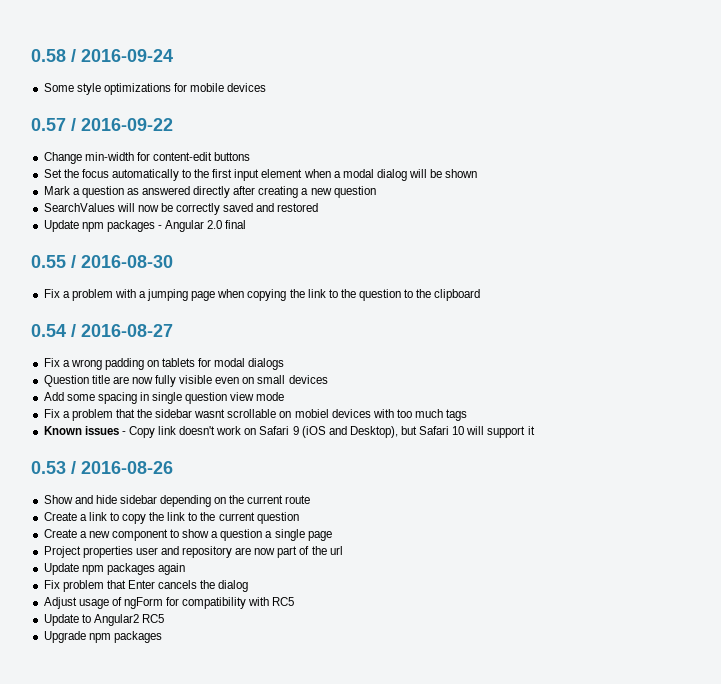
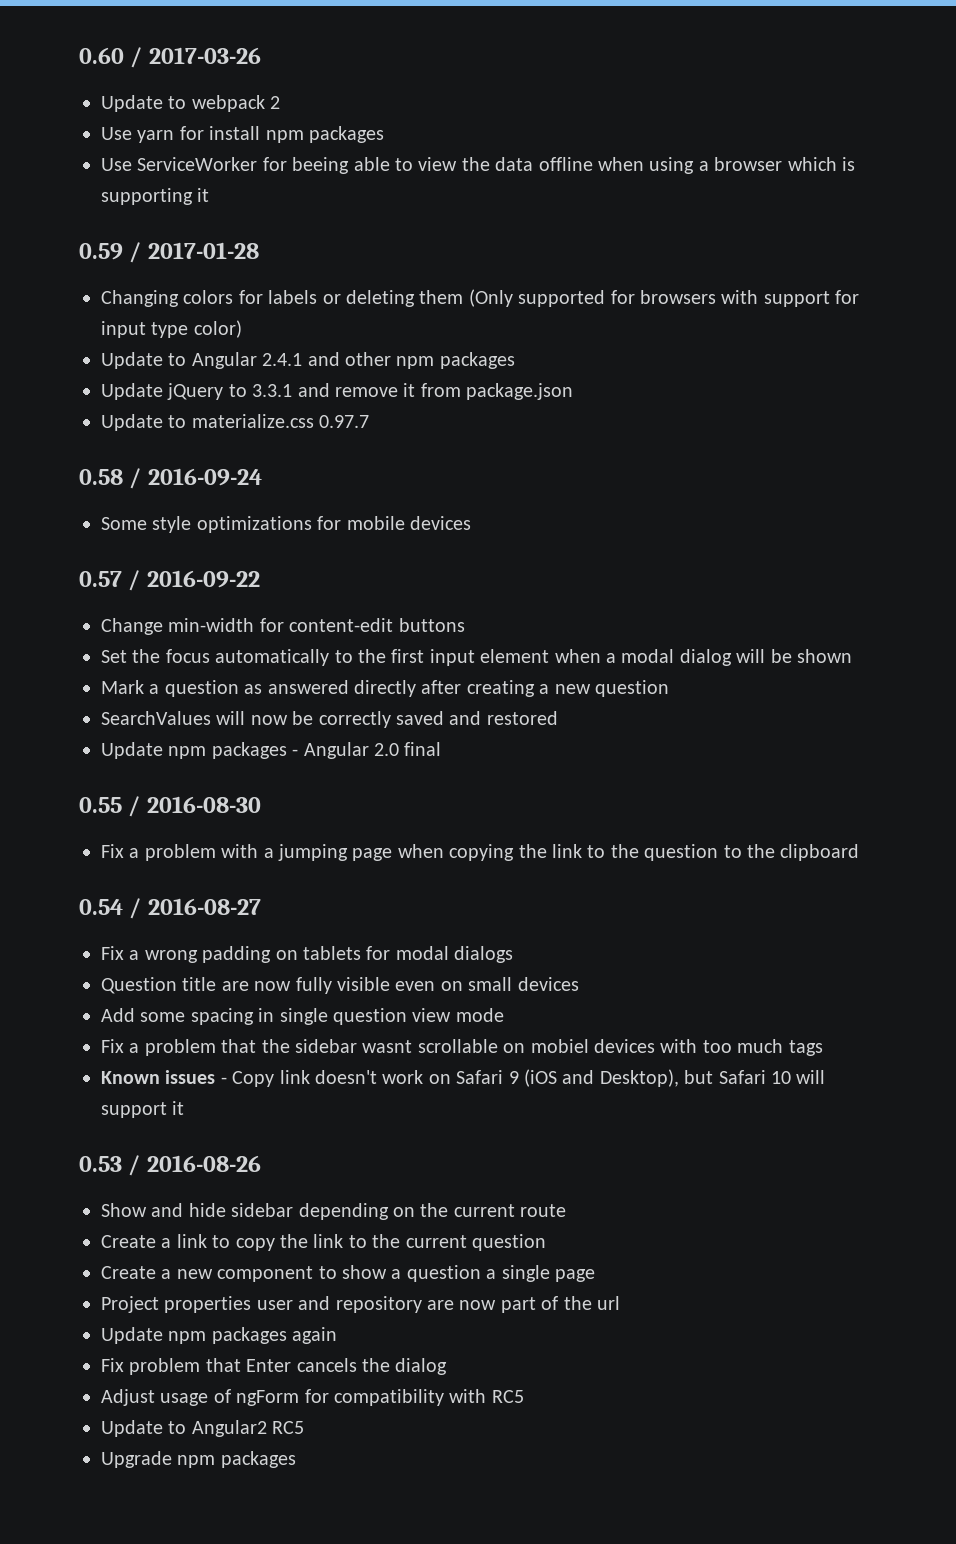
(31, 55) none -> [79,47,261,68] [101,95,281,112] [101,126,384,143] [101,157,855,174] [101,188,210,205] [79,242,259,263] [101,289,860,307] [101,320,242,338] [101,352,515,369] [101,383,574,400] [101,414,370,431] 0.60 / 2017-03-26 // Update to webpack 2 // Use yarn for install npm packages // Use ServiceWorker for beeing able to view the data offline when using a browser which is supporting it // 0.59 / 2017-01-28 // Changing colors for labels or deleting them (Only supported for browsers with support for input type color) // Update to Angular 2.4.1 and other npm packages // Update jQuery to 3.3.1 and remove it from package.json // Update to materialize.css 0.97.7 //

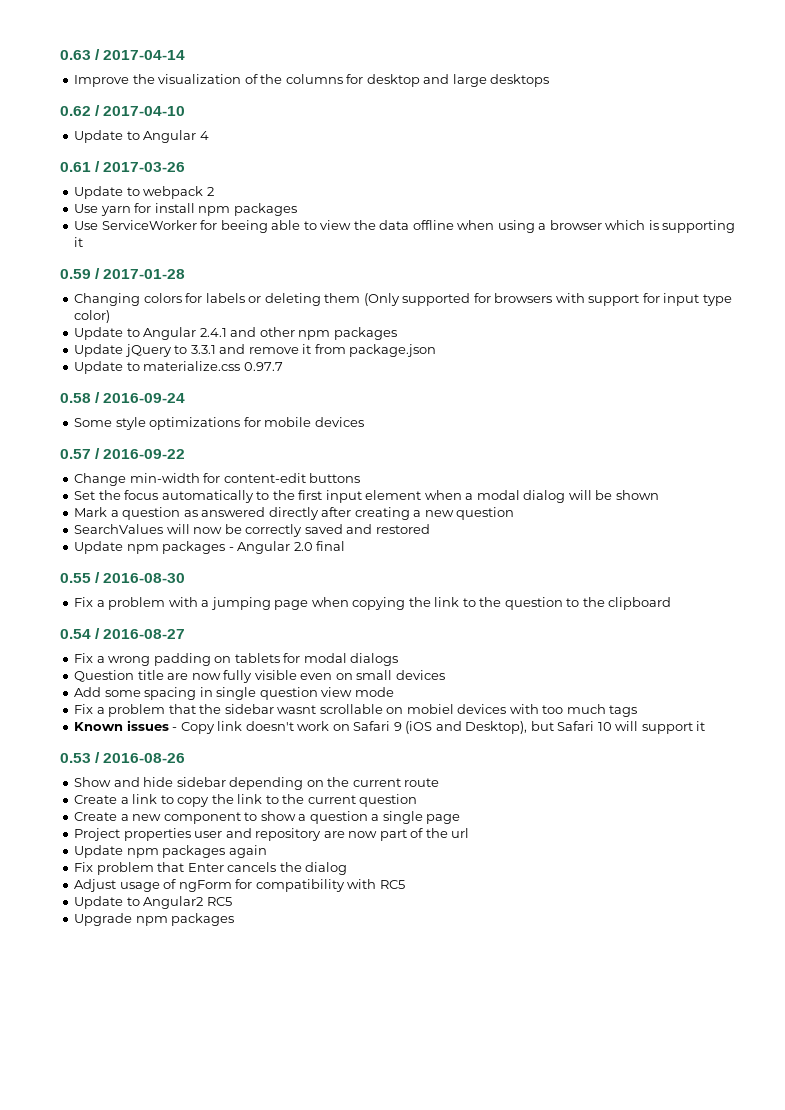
[79,47,124,64] 0.60 -> [60,49,186,60] [74,74,550,87] [60,105,186,116] [74,130,209,143] [60,162,91,172] 0.63 / 2017-04-14 // Improve the visualization of the columns for desktop and large desktops // 0.62 / 2017-04-10 // Update to Angular 4 // 0.61

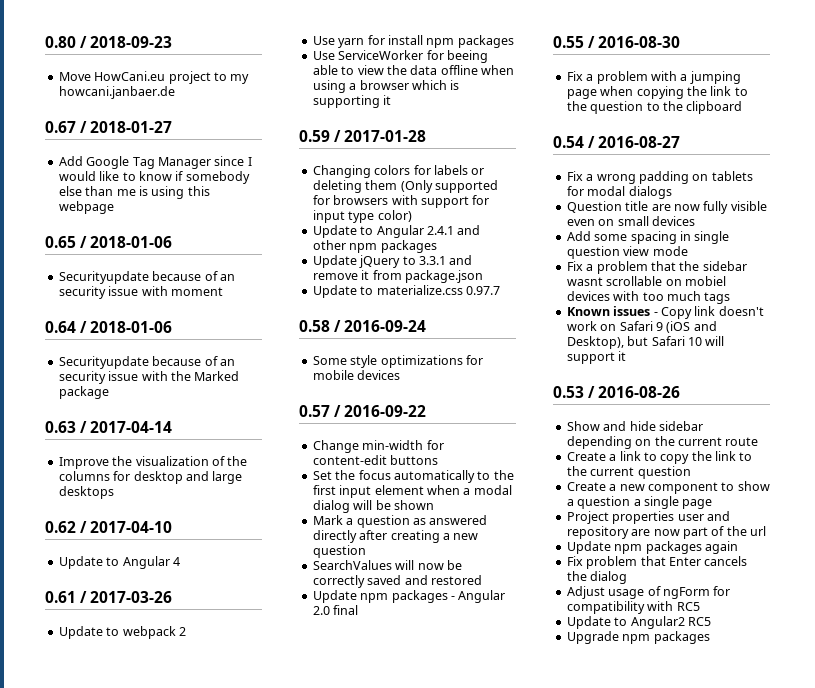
(60, 55) none -> [45,36,173,48] [58,71,250,84] [58,86,175,99] [45,121,173,133] [58,156,252,169] [58,171,250,184] [58,186,210,199] [58,201,114,214] [45,236,173,248] [58,271,235,284] [58,286,223,299] [45,321,173,333] [58,356,235,369] [58,371,240,384] [58,386,109,399] 0.80 / 2018-09-23 // Move HowCani.eu project to my howcani.janbaer.de // 0.67 / 2018-01-27 // Add Google Tag Manager since I would like to know if somebody else than me is using this webpage // 0.65 / 2018-01-06 // Securityupdate because of an security issue with moment // 0.64 / 2018-01-06 // Securityupdate because of an security issue with the Marked package //

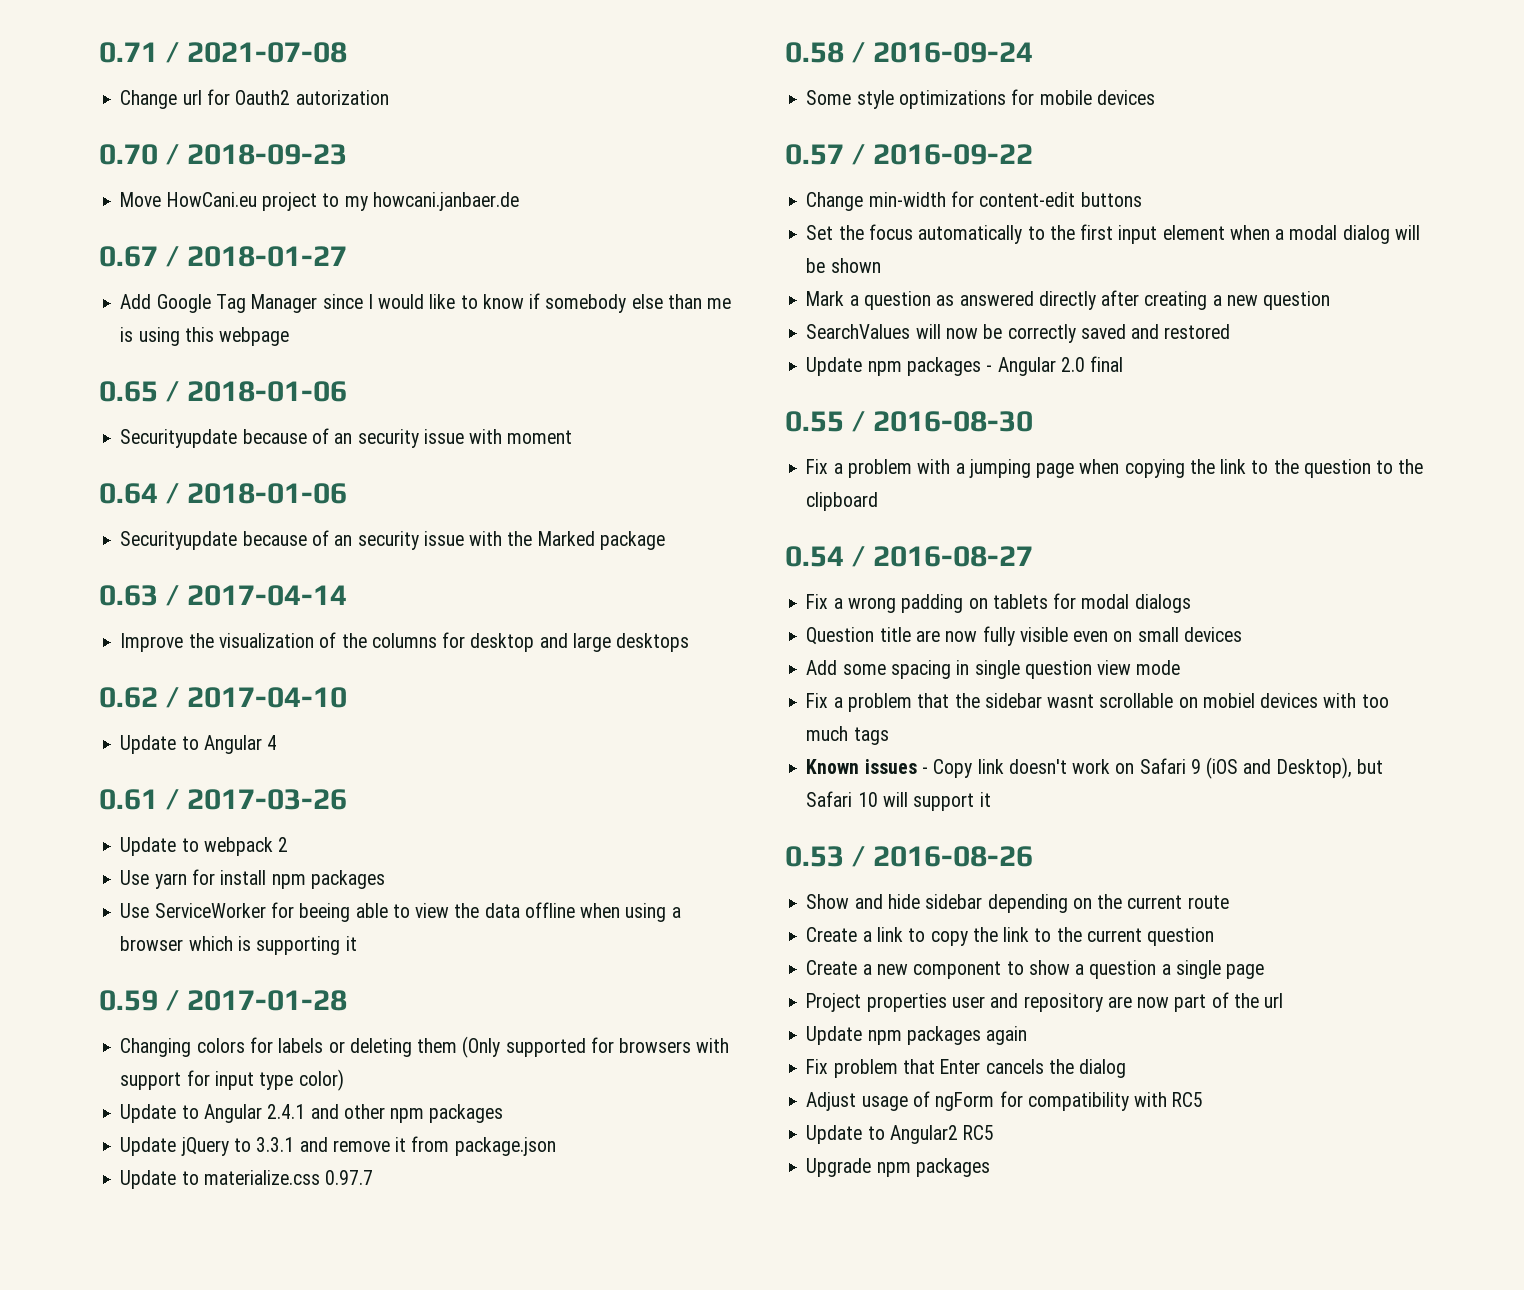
[45,36,76,48] 0.80 -> [99,42,348,63] [120,89,389,109] [99,144,158,165] 0.71 / 2021-07-08 // Change url for Oauth2 autorization // 0.70

